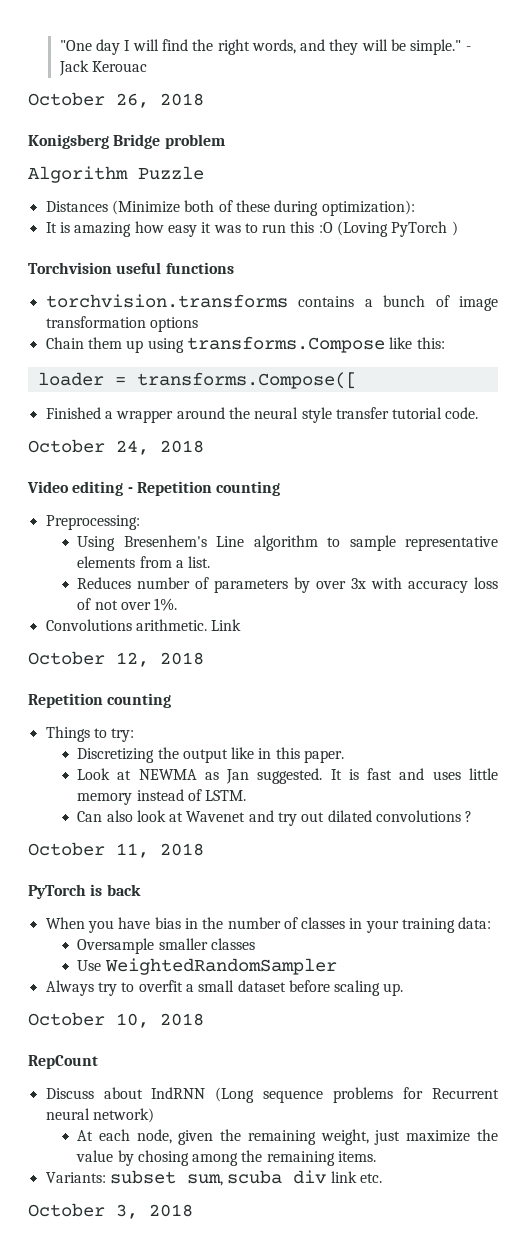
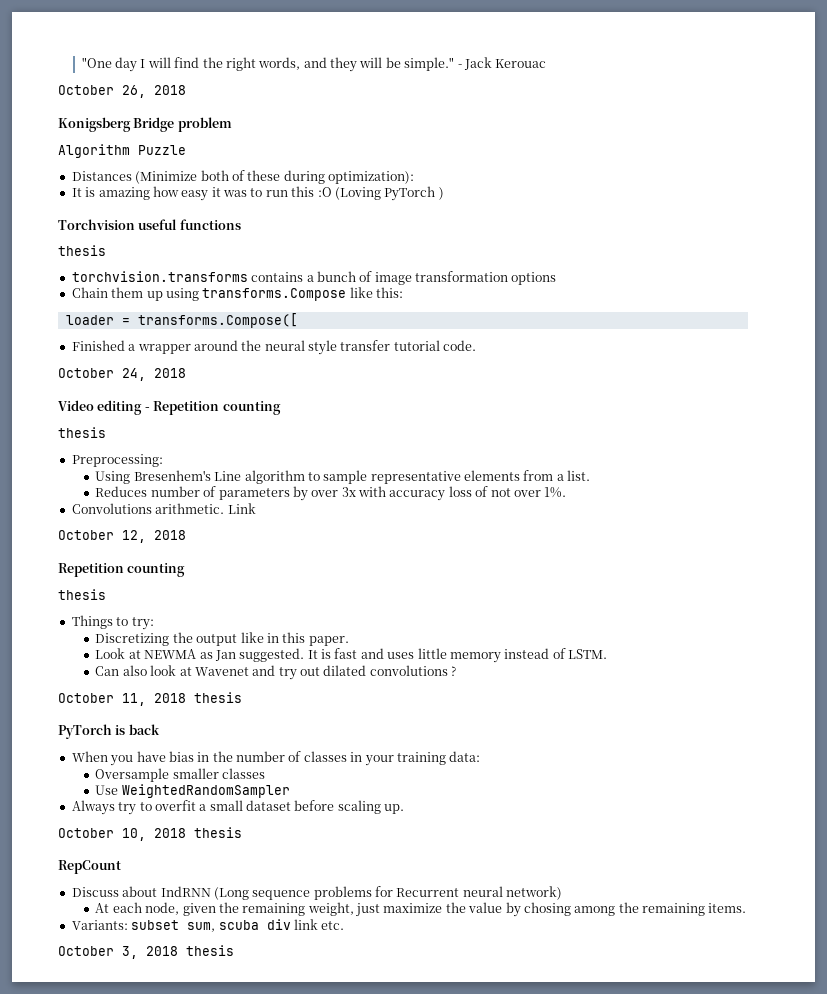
(234, 268) none -> [58,245,106,256] // thesis
(281, 488) none -> [58,427,106,438] // thesis
(172, 700) none -> [58,589,106,600] // thesis
(204, 849) none -> [194,692,242,703] thesis
(204, 1019) none -> [194,827,242,838] thesis
(193, 1210) none -> [186,945,234,956] thesis

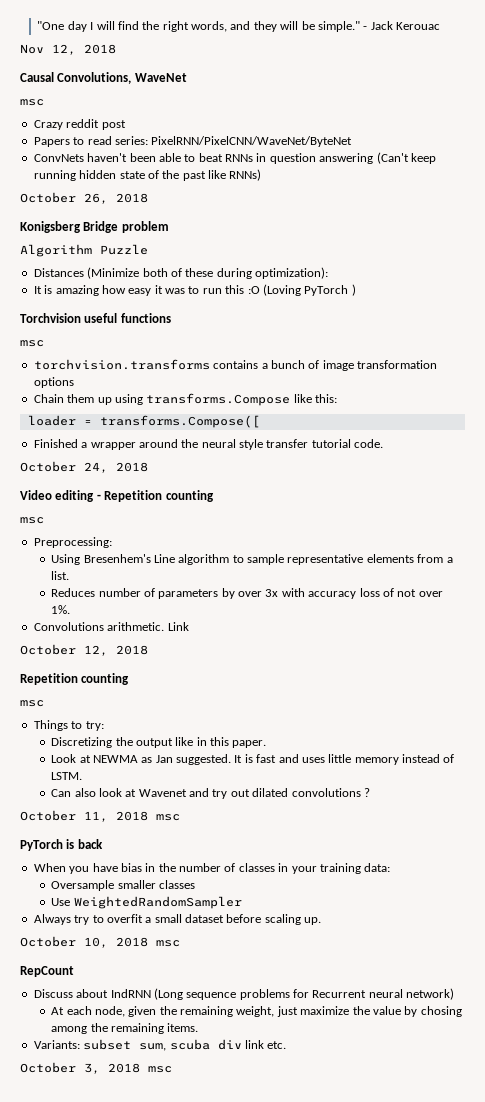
(547, 63) none -> [20,44,116,55] [20,72,187,84] [20,99,44,106] [33,119,126,130] [33,136,353,147] [33,152,436,164] [33,169,262,181] // Nov 12, 2018 // Causal Convolutions, WaveNet // msc // Crazy reddit post // Papers to read series: PixelRNN/PixelCNN/WaveNet/ByteNet // ConvNets haven't been able to beat RNNs in question answering (Can't keep running hidden state of the past like RNNs)
[58,245,106,256] thesis -> [20,340,44,347] msc
[58,427,106,438] thesis -> [20,517,44,524] msc
[58,589,106,600] thesis -> [20,700,44,707] msc
[194,692,242,703] thesis -> [156,814,180,821] msc
[194,827,242,838] thesis -> [156,940,180,947] msc
[186,945,234,956] thesis -> [148,1066,172,1073] msc

